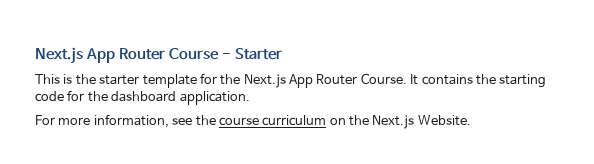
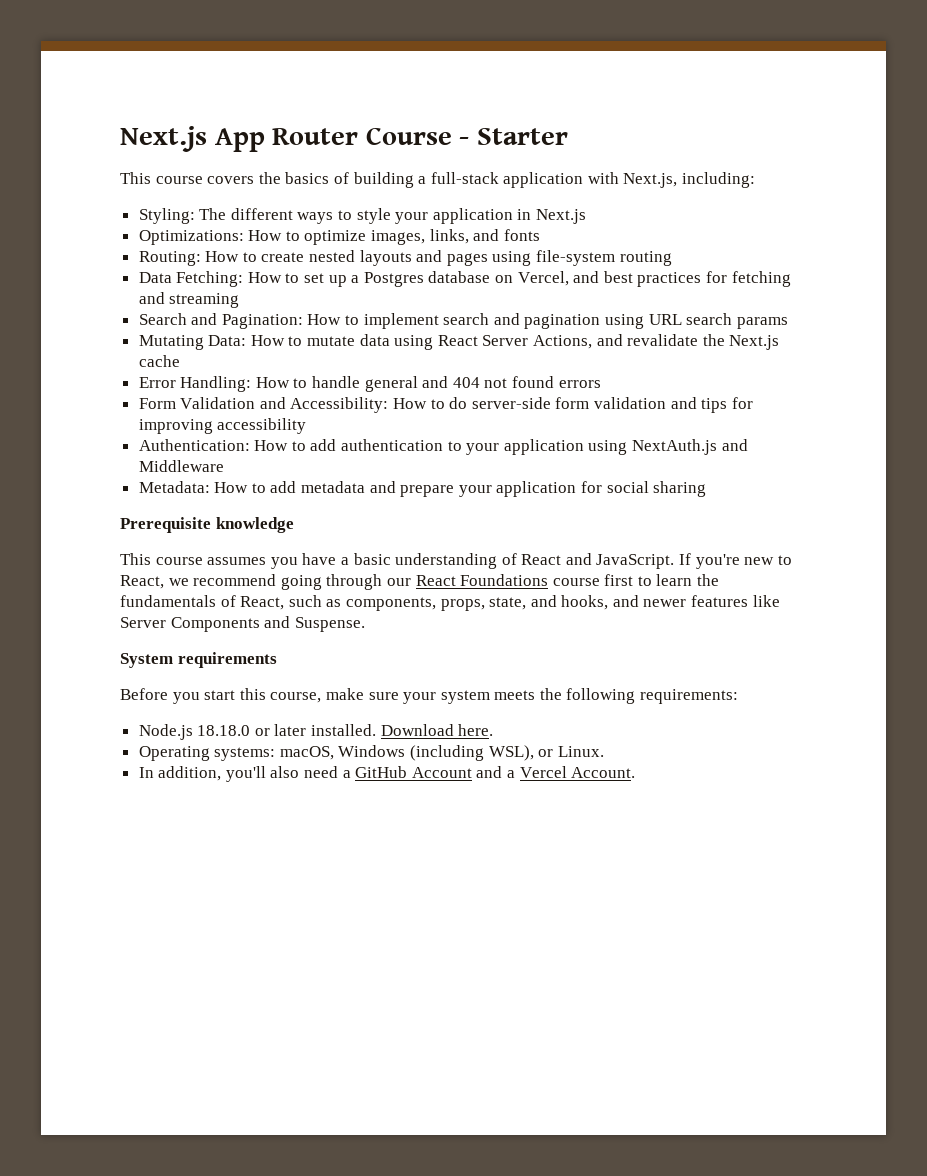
[63,73,547,88] [35,90,250,105] [35,114,471,129] is the starter template for the Next.js App Router Course. It contains the starting code for the dashboard application. // For more information, see the course curriculum on the Next.js Website. -> [155,172,756,188] [138,208,587,224] [138,229,540,245] [138,250,672,266] [138,271,791,287] [138,292,240,308] [138,313,788,329] [138,334,780,350] [138,355,180,367] [138,376,601,392] [138,397,753,413] [138,418,307,434] [138,439,748,455] [138,460,224,472] [138,481,707,497] [120,517,294,533] [120,553,792,569] [120,574,720,590] [120,595,780,611] [120,616,365,632] [120,652,277,668] [120,688,739,704] [138,724,494,740] [138,745,604,761] [138,766,636,782] course covers the basics of building a full-stack application with Next.js, including: // Styling: The different ways to style your application in Next.js // Optimizations: How to optimize images, links, and fonts // Routing: How to create nested layouts and pages using file-system routing // Data Fetching: How to set up a Postgres database on Vercel, and best practices for fetching and streaming // Search and Pagination: How to implement search and pagination using URL search params // Mutating Data: How to mutate data using React Server Actions, and revalidate the Next.js cache // Error Handling: How to handle general and 404 not found errors // Form Validation and Accessibility: How to do server-side form validation and tips for improving accessibility // Authentication: How to add authentication to your application using NextAuth.js and Middleware // Metadata: How to add metadata and prepare your application for social sharing // Prerequisite knowledge // This course assumes you have a basic understanding of React and JavaScript. If you're new to React, we recommend going through our React Foundations course first to learn the fundamentals of React, such as components, props, state, and hooks, and newer features like Server Components and Suspense. // System requirements // Before you start this course, make sure your system meets the following requirements: // Node.js 18.18.0 or later installed. Download here. // Operating systems: macOS, Windows (including WSL), or Linux. // In addition, you'll also need a GitHub Account and a Vercel Account.

